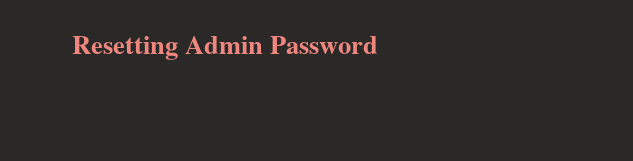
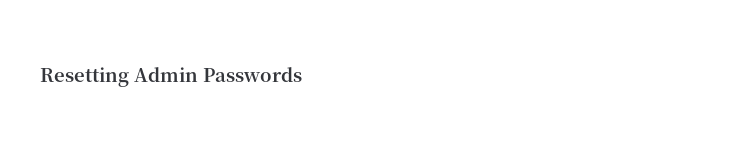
[270,36,379,54] Password -> [203,67,302,82] Passwords

